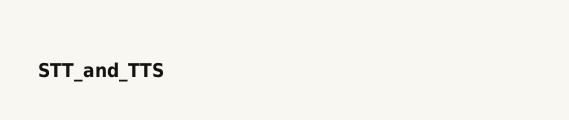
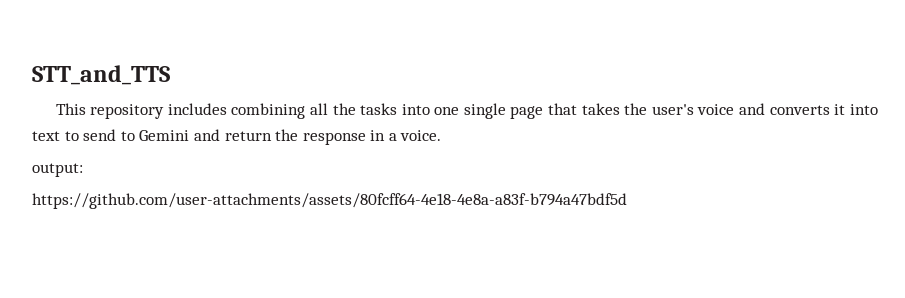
(164, 72) none -> [55,103,878,119] [32,129,442,145] [32,163,83,177] [32,193,627,209] // This repository includes combining all the tasks into one single page that takes the user's voice and converts it into text to send to Gemini and return the response in a voice. // output: // https://github.com/user-attachments/assets/80fcff64-4e18-4e8a-a83f-b794a47bdf5d

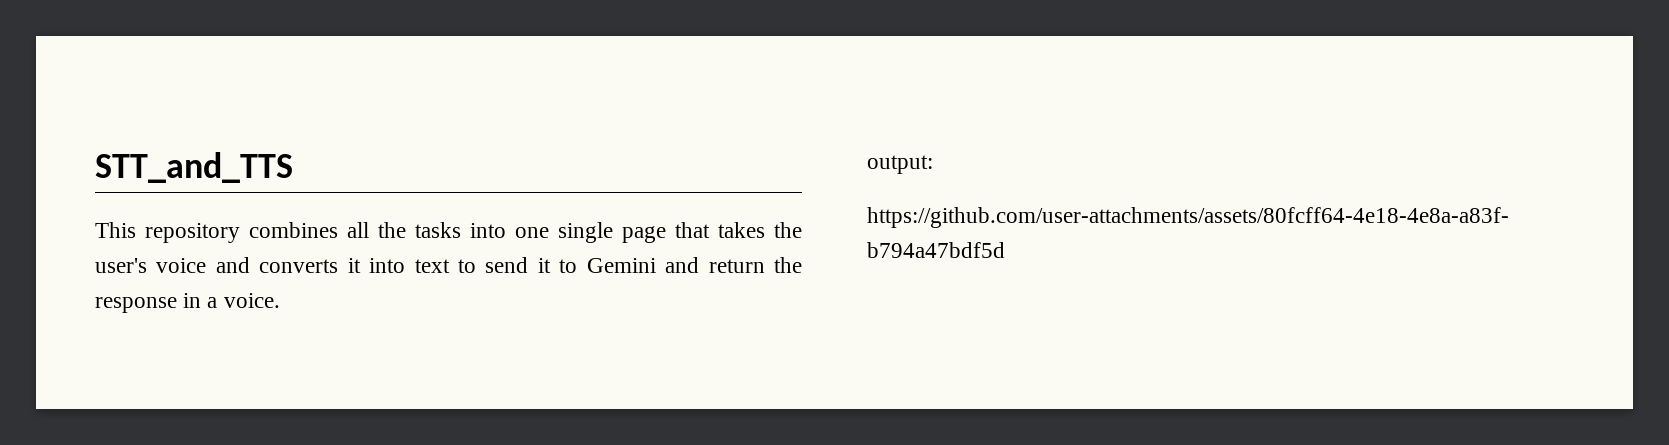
[167,103,306,119] includes combining -> [249,222,338,238] combines
(117, 135) none -> [537,258,551,273] it

